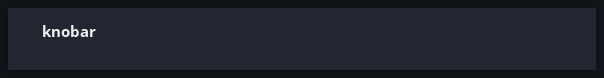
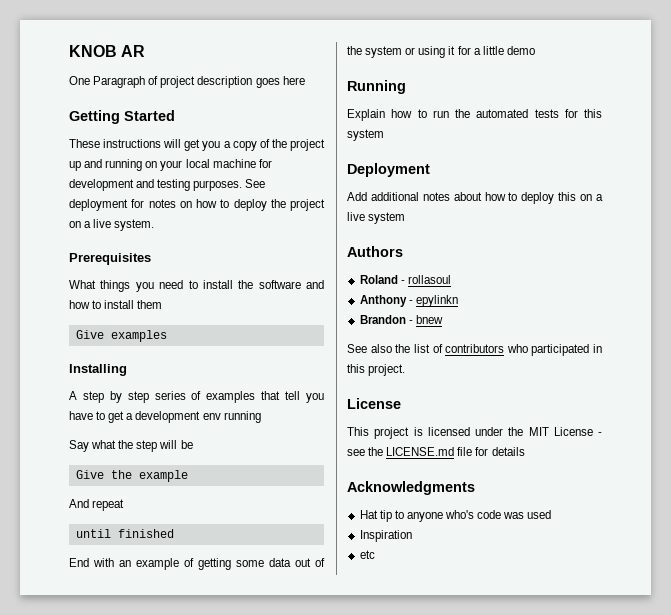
[42,25,96,37] knobar -> [69,45,146,57] [69,76,305,88] [69,110,175,124] [69,139,325,151] [69,159,272,171] [69,179,266,191] [69,199,325,211] [69,219,155,231] [69,253,151,265] [69,280,324,292] [69,300,163,309] [75,330,167,342] [69,364,127,376] [69,391,324,403] [69,411,261,423] [69,440,193,452] [75,470,188,482] [69,499,125,511] [75,529,174,538] [69,558,325,570] [347,46,535,58] [347,80,406,94] [347,109,602,121] [347,129,384,141] [347,163,430,177] [347,192,603,204] [347,212,406,224] [347,246,403,257] [359,275,451,284] [359,295,458,307] [359,315,443,324] [347,344,602,356] [347,364,406,376] [347,398,401,409] [347,427,602,439] [347,447,525,456] [347,481,475,495] [359,510,552,522] [359,530,412,542] [359,550,375,559] KNOB AR // One Paragraph of project description goes here // Getting Started // These instructions will get you a copy of the project up and running on your local machine for development and testing purposes. See deployment for notes on how to deploy the project on a live system. // Prerequisites // What things you need to install the software and how to install them // Give examples // Installing // A step by step series of examples that tell you have to get a development env running // Say what the step will be // Give the example // And repeat // until finished // End with an example of getting some data out of the system or using it for a little demo // Running // Explain how to run the automated tests for this system // Deployment // Add additional notes about how to deploy this on a live system // Authors // Roland - rollasoul // Anthony - epylinkn // Brandon - bnew // See also the list of contributors who participated in this project. // License // This project is licensed under the MIT License - see the LICENSE.md file for details // Acknowledgments // Hat tip to anyone who's code was used // Inspiration // etc

